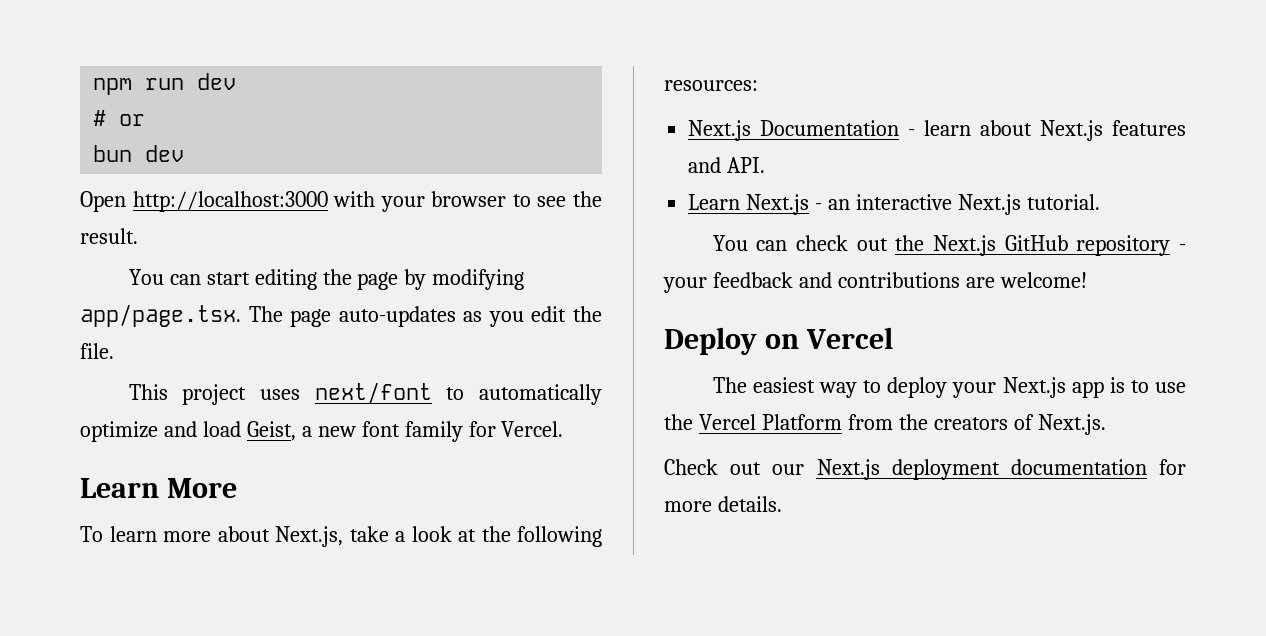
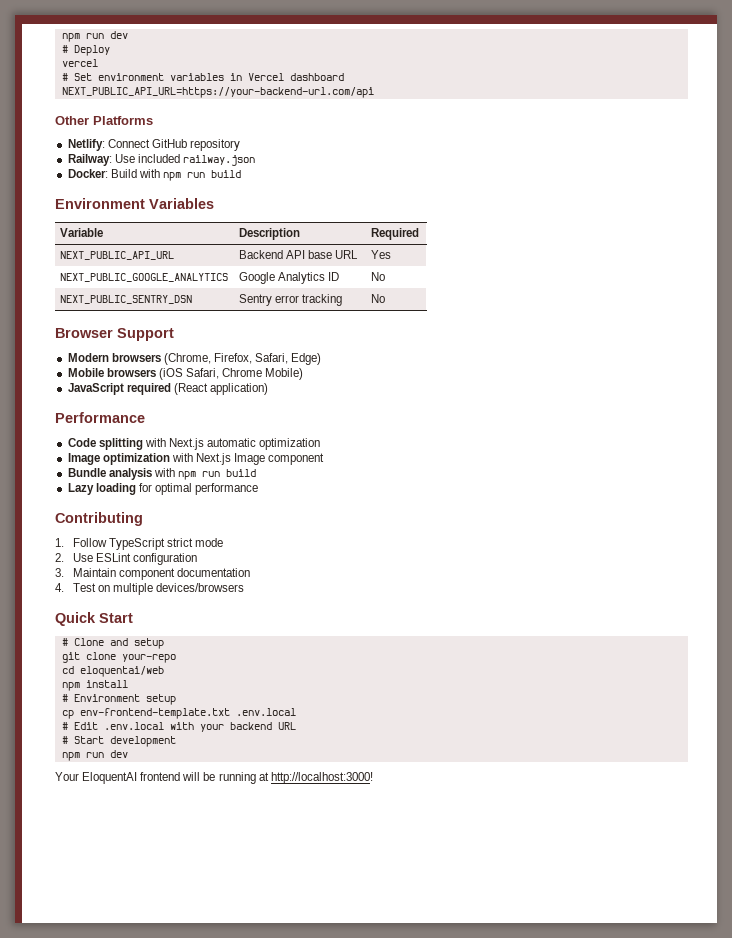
[119,114,146,126] [93,145,185,162] [80,191,602,212] [80,228,138,244] [128,269,525,290] [80,304,602,327] [80,343,114,359] [128,382,602,405] [80,421,564,442] [80,478,237,498] [80,526,602,547] [664,80,758,91] [688,120,1186,141] [688,157,766,173] [688,194,1100,215] [712,235,1186,256] [663,272,1087,293] [664,327,893,355] [712,377,1186,398] [664,414,1106,435] [664,459,1186,480] [664,496,782,512] or // bun dev // Open http://localhost:3000 with your browser to see the result. // You can start editing the page by modifying app/page.tsx. The page auto-updates as you edit the file. // This project uses next/font to automatically optimize and load Geist, a new font family for Vercel. // Learn More // To learn more about Next.js, take a look at the following resources: // Next.js Documentation - learn about Next.js features and API. // Learn Next.js - an interactive Next.js tutorial. // You can check out the Next.js GitHub repository - your feedback and contributions are welcome! // Deploy on Vercel // The easiest way to deploy your Next.js app is to use the Vercel Platform from the creators of Next.js. // Check out our Next.js deployment documentation for more details. -> [73,45,110,56] [61,59,98,67] [61,73,344,81] [61,87,374,98] [55,116,153,125] [67,139,240,151] [67,154,255,166] [67,169,241,181] [55,198,214,209] [60,228,104,237] [239,228,301,240] [371,228,420,240] [60,251,175,260] [239,250,359,259] [371,250,392,259] [60,273,229,282] [239,272,340,284] [371,272,386,281] [60,295,193,304] [239,294,343,306] [371,294,386,303] [55,328,174,341] [67,353,322,365] [67,368,304,380] [67,383,268,395] [55,412,145,423] [67,438,321,450] [67,453,325,465] [67,468,256,480] [67,483,259,495] [55,512,143,526] [55,538,224,550] [55,553,198,565] [55,568,251,580] [55,583,245,595] [55,612,133,626] [61,638,164,649] [61,652,176,663] [61,666,164,677] [61,680,128,691] [61,694,176,705] [61,708,296,719] [61,722,296,732] [61,736,176,747] [61,750,128,761] [55,772,373,784] Deploy // vercel // # Set environment variables in Vercel dashboard // NEXT_PUBLIC_API_URL=https://your-backend-url.com/api // Other Platforms // Netlify: Connect GitHub repository // Railway: Use included railway.json // Docker: Build with npm run build // Environment Variables // Variable | Description | Required // NEXT_PUBLIC_API_URL | Backend API base URL | Yes // NEXT_PUBLIC_GOOGLE_ANALYTICS | Google Analytics ID | No // NEXT_PUBLIC_SENTRY_DSN | Sentry error tracking | No // Browser Support // Modern browsers (Chrome, Firefox, Safari, Edge) // Mobile browsers (iOS Safari, Chrome Mobile) // JavaScript required (React application) // Performance // Code splitting with Next.js automatic optimization // Image optimization with Next.js Image component // Bundle analysis with npm run build // Lazy loading for optimal performance // Contributing // 1. Follow TypeScript strict mode // 2. Use ESLint configuration // 3. Maintain component documentation // 4. Test on multiple devices/browsers // Quick Start // # Clone and setup // git clone your-repo // cd eloquentai/web // npm install // # Environment setup // cp env-frontend-template.txt .env.local // # Edit .env.local with your backend URL // # Start development // npm run dev // Your EloquentAI frontend will be running at http://localhost:3000!

